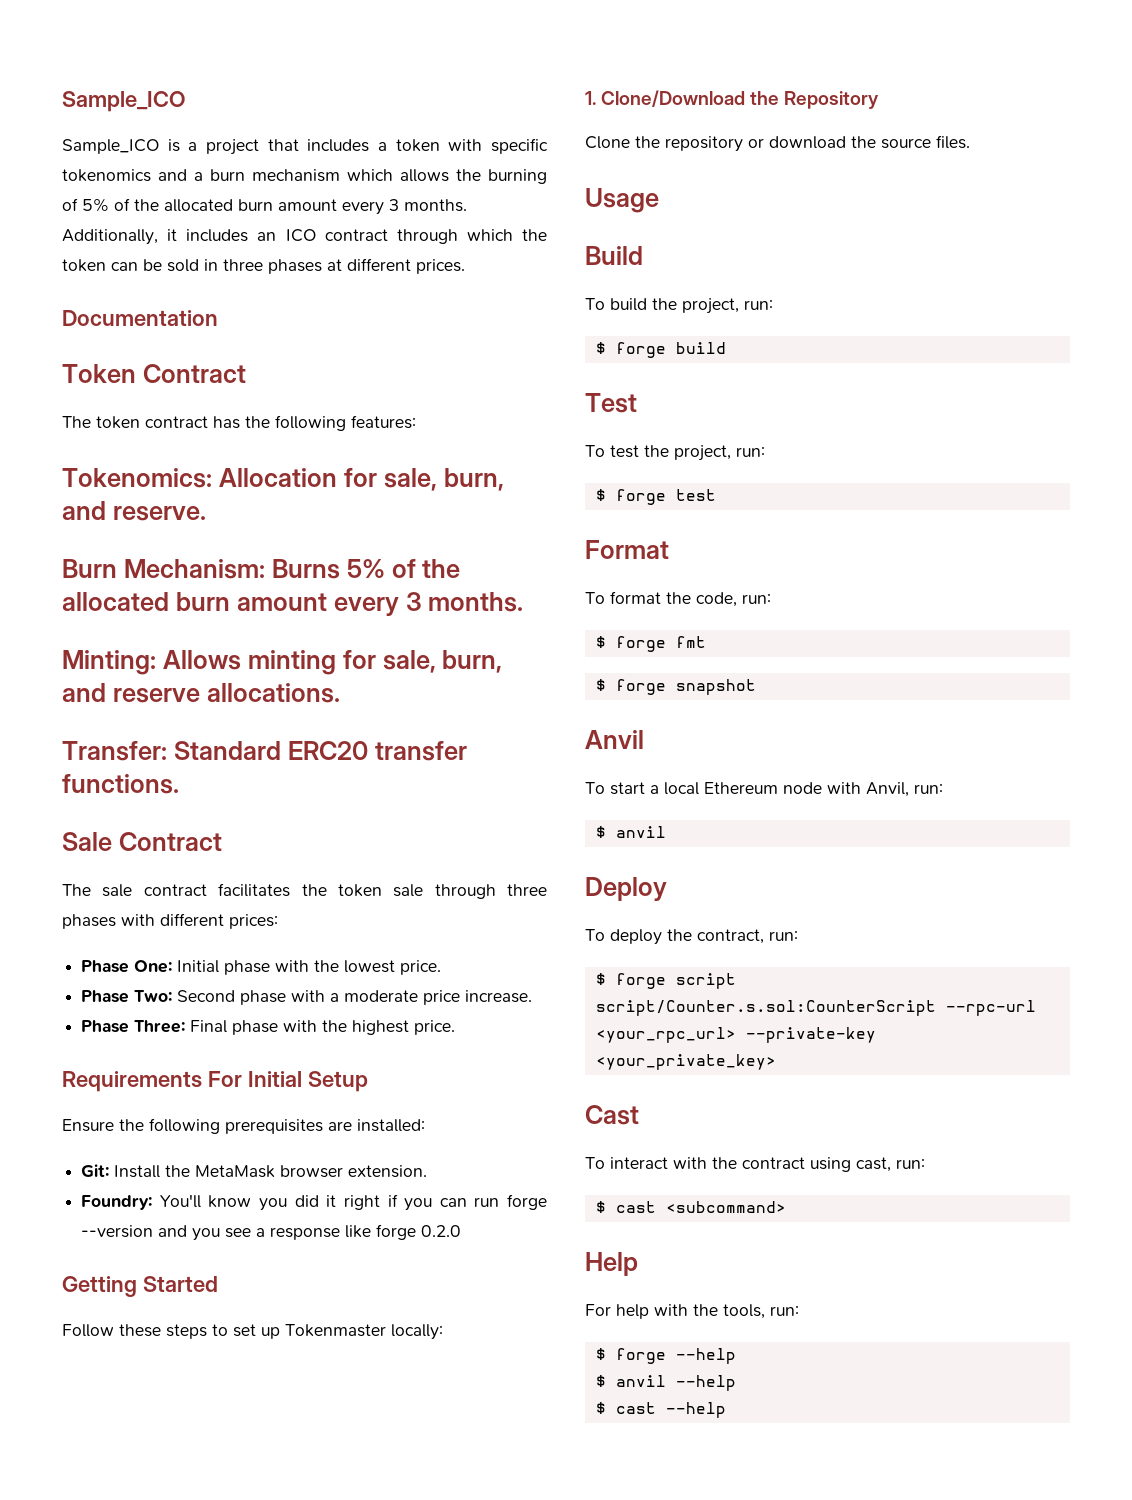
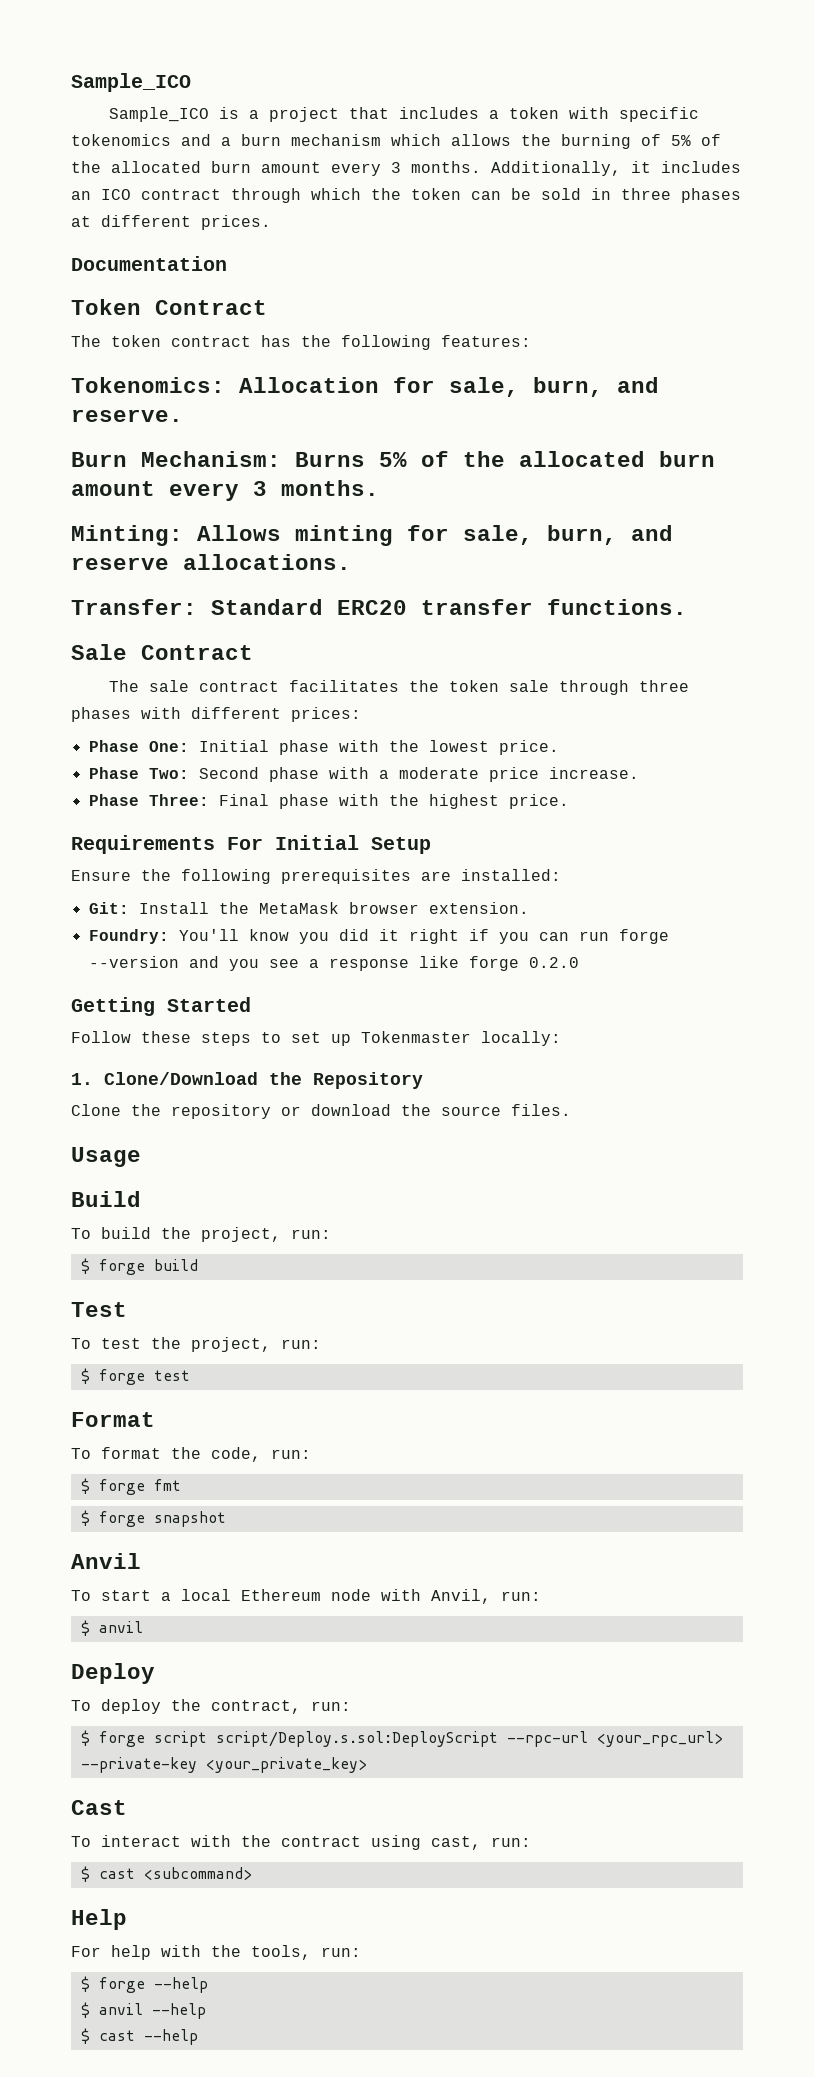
[595,1000,936,1016] script/Counter.s.sol:CounterScript -> [215,1731,498,1747] script/Deploy.s.sol:DeployScript

